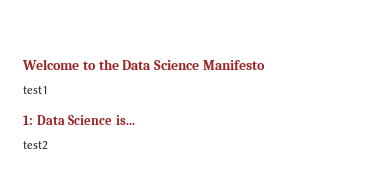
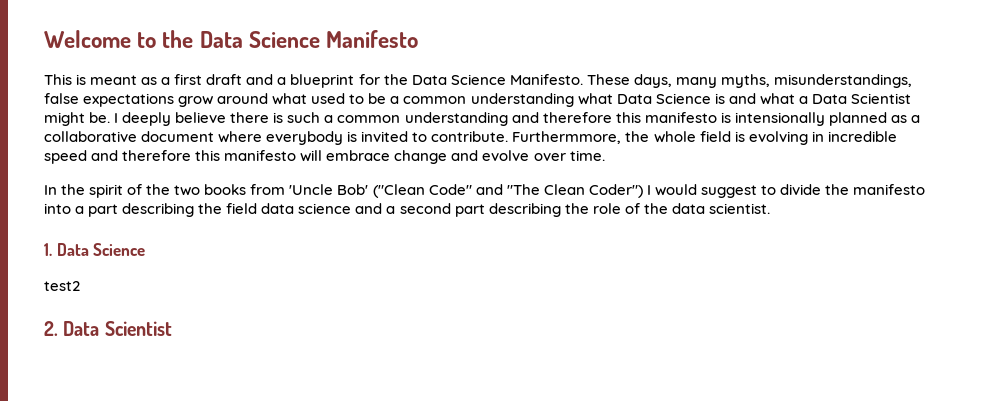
[23,86,48,94] [23,115,135,125] [23,141,48,150] test1 // 1: Data Science is... // test2 -> [44,74,912,88] [44,93,911,107] [44,112,920,126] [44,131,897,145] [44,150,605,164] [44,184,926,198] [44,203,770,217] [44,243,146,256] [44,281,80,291] [44,321,172,336] This is meant as a first draft and a blueprint for the Data Science Manifesto. These days, many myths, misunderstandings, false expectations grow around what used to be a common understanding what Data Science is and what a Data Scientist might be. I deeply believe there is such a common understanding and therefore this manifesto is intensionally planned as a collaborative document where everybody is invited to contribute. Furthermmore, the whole field is evolving in incredible speed and therefore this manifesto will embrace change and evolve over time. // In the spirit of the two books from 'Uncle Bob' ("Clean Code" and "The Clean Coder") I would suggest to divide the manifesto into a part describing the field data science and a second part describing the role of the data scientist. // 1. Data Science // test2 // 2. Data Scientist

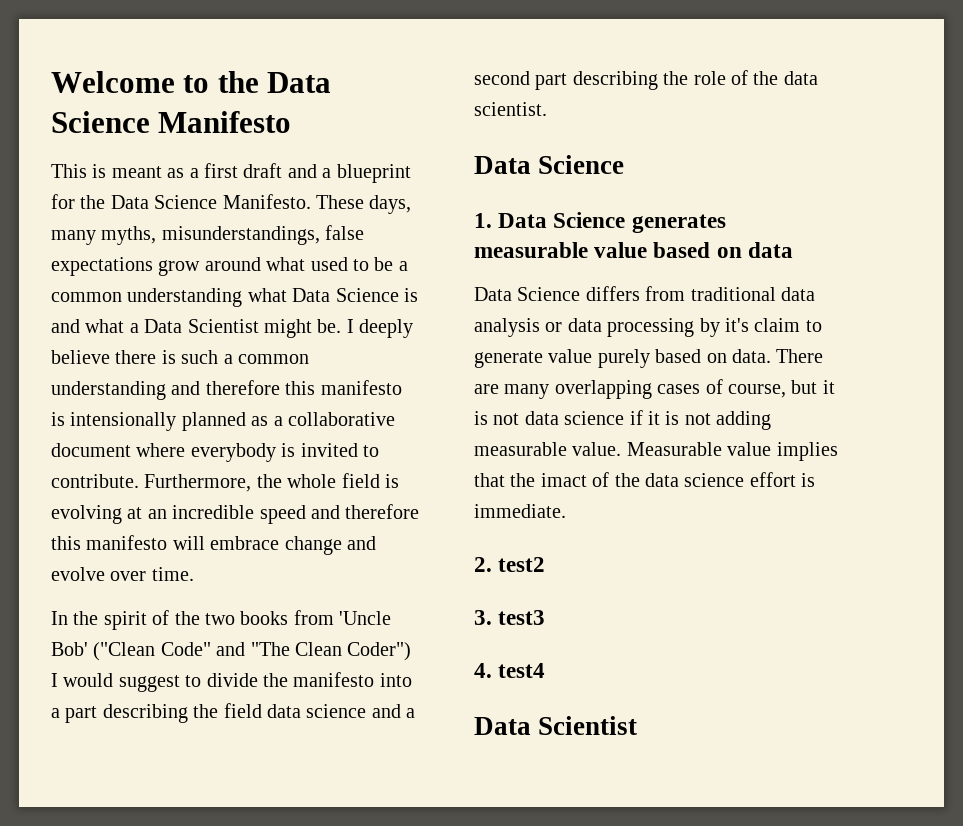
[512,131,622,144] Furthermmore, -> [144,474,252,492] Furthermore,
[811,131,824,142] in -> [127,507,167,519] at an
(770, 208) none -> [474,155,625,174] // Data Science
[44,281,80,291] [44,321,58,336] // test2 // 2. -> [631,214,726,233] [474,242,793,258] [474,286,815,301] [474,318,822,337] [474,349,824,368] [474,379,835,399] [474,410,772,430] [474,442,838,461] [474,472,816,487] [474,504,566,518] [474,557,546,572] [474,610,546,625] [474,663,546,678] generates measurable value based on data // Data Science differs from traditional data analysis or data processing by it's claim to generate value purely based on data. There are many overlapping cases of course, but it is not data science if it is not adding measurable value. Measurable value implies that the imact of the data science effort is immediate. // 2. test2 // 3. test3 // 4. test4 //

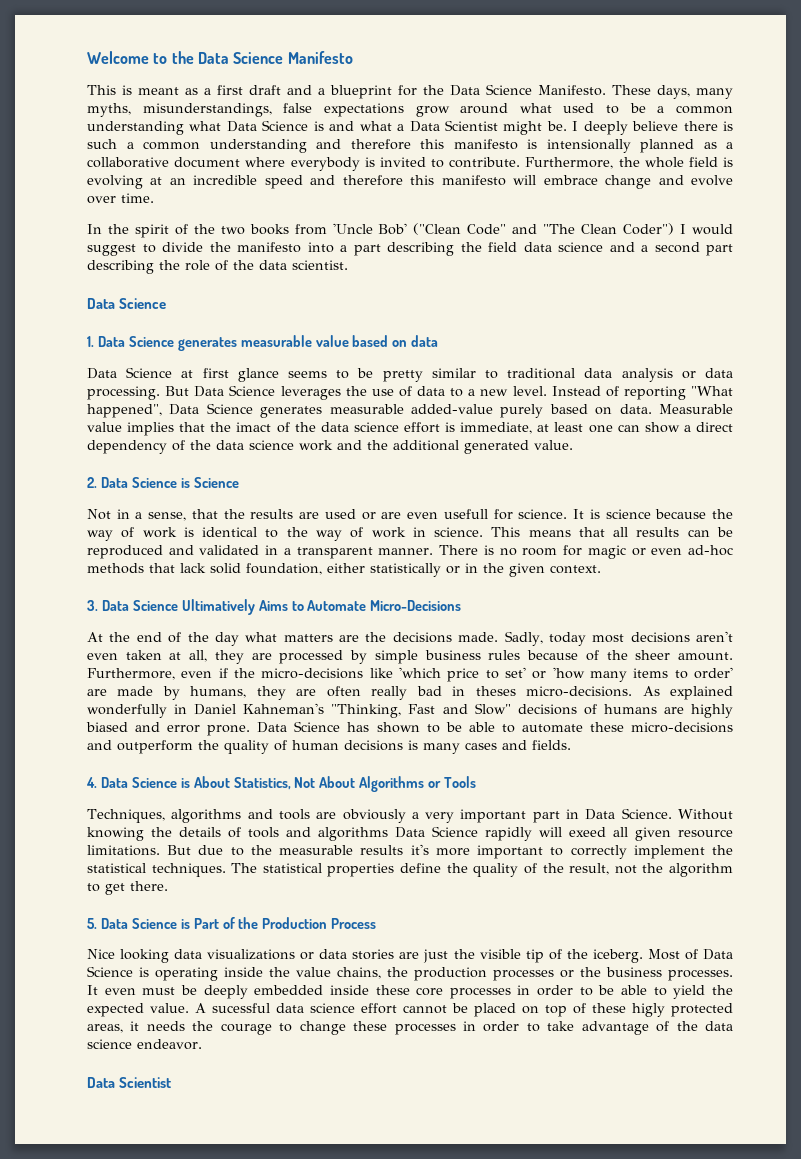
[585,286,686,301] differs from -> [181,368,498,382] at first glance seems to be pretty similar to
[607,318,822,337] [474,349,824,368] [474,379,835,399] [474,410,772,430] [474,442,622,456] processing by it's claim to generate value purely based on data. There are many overlapping cases of course, but it is not data science if it is not adding measurable value. -> [87,385,733,400] [87,403,652,418] processing. But Data Science leverages the use of data to a new level. Instead of reporting "What happened", Data Science generates measurable added-value purely based on data.
[474,504,566,518] [474,557,546,572] [474,610,546,625] [474,663,546,678] immediate. // 2. test2 // 3. test3 // 4. test4 -> [460,422,733,434] [87,440,573,454] [87,477,239,488] [87,509,733,521] [87,527,734,541] [87,545,734,559] [87,563,601,577] [87,599,462,615] [87,631,733,646] [87,650,734,664] [87,667,733,682] [87,686,733,700] [87,703,733,718] [86,721,733,736] [87,740,571,754] [86,776,477,792] [87,808,733,823] [87,826,733,841] [87,844,733,859] [87,863,734,877] [87,881,168,895] [87,917,377,929] [87,949,733,963] [87,966,733,981] [87,985,733,999] [87,1003,733,1017] [87,1021,733,1035] [87,1039,202,1050] immediate, at least one can show a direct dependency of the data science work and the additional generated value. // 2. Data Science is Science // Not in a sense, that the results are used or are even usefull for science. It is science because the way of work is identical to the way of work in science. This means that all results can be reproduced and validated in a transparent manner. There is no room for magic or even ad-hoc methods that lack solid foundation, either statistically or in the given context. // 3. Data Science Ultimatively Aims to Automate Micro-Decisions // At the end of the day what matters are the decisions made. Sadly, today most decisions aren't even taken at all, they are processed by simple business rules because of the sheer amount. Furthermore, even if the micro-decisions like 'which price to set' or 'how many items to order' are made by humans, they are often really bad in theses micro-decisions. As explained wonderfully in Daniel Kahneman's "Thinking, Fast and Slow" decisions of humans are highly biased and error prone. Data Science has shown to be able to automate these micro-decisions and outperform the quality of human decisions is many cases and fields. // 4. Data Science is About Statistics, Not About Algorithms or Tools // Techniques, algorithms and tools are obviously a very important part in Data Science. Without knowing the details of tools and algorithms Data Science rapidly will exeed all given resource limitations. But due to the measurable results it's more important to correctly implement the statistical techniques. The statistical properties define the quality of the result, not the algorithm to get there. // 5. Data Science is Part of the Production Process // Nice looking data visualizations or data stories are just the visible tip of the iceberg. Most of Data Science is operating inside the value chains, the production processes or the business processes. It even must be deeply embedded inside these core processes in order to be able to yield the expected value. A sucessful data science effort cannot be placed on top of these higly protected areas, it needs the courage to change these processes in order to take advantage of the data science endeavor.

